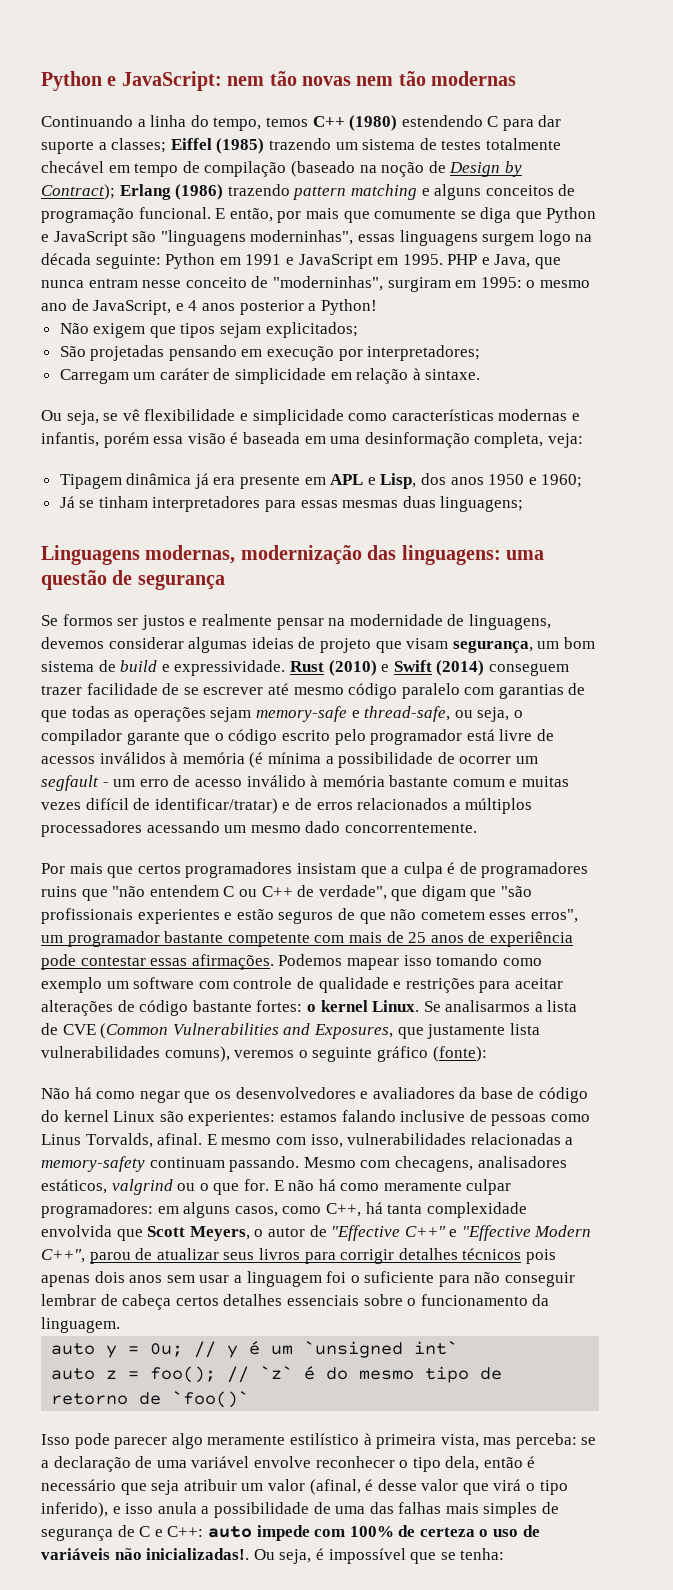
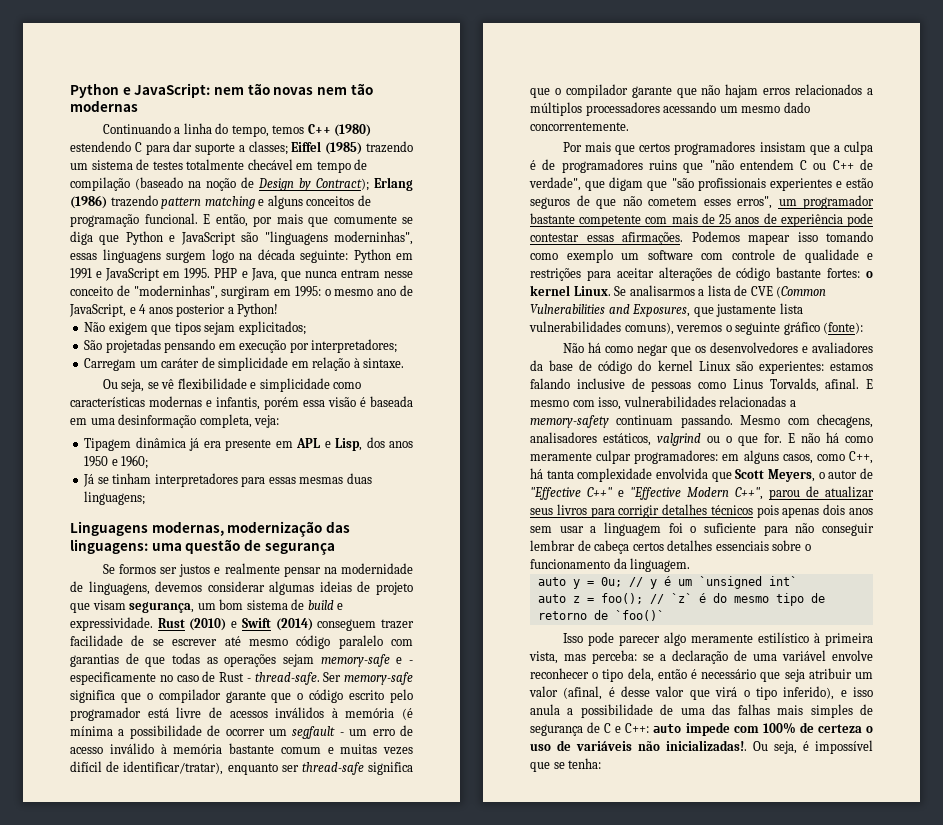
[364,706,510,722] thread-safe, ou seja, -> [409,660,413,664] [70,671,413,685] [70,690,141,703] - especificamente no caso de Rust - thread-safe. Ser memory-safe significa que
[154,798,312,814] identificar/tratar) e de -> [123,761,413,775] [530,84,759,98] identificar/tratar), enquanto ser thread-safe significa que o compilador garante que não hajam

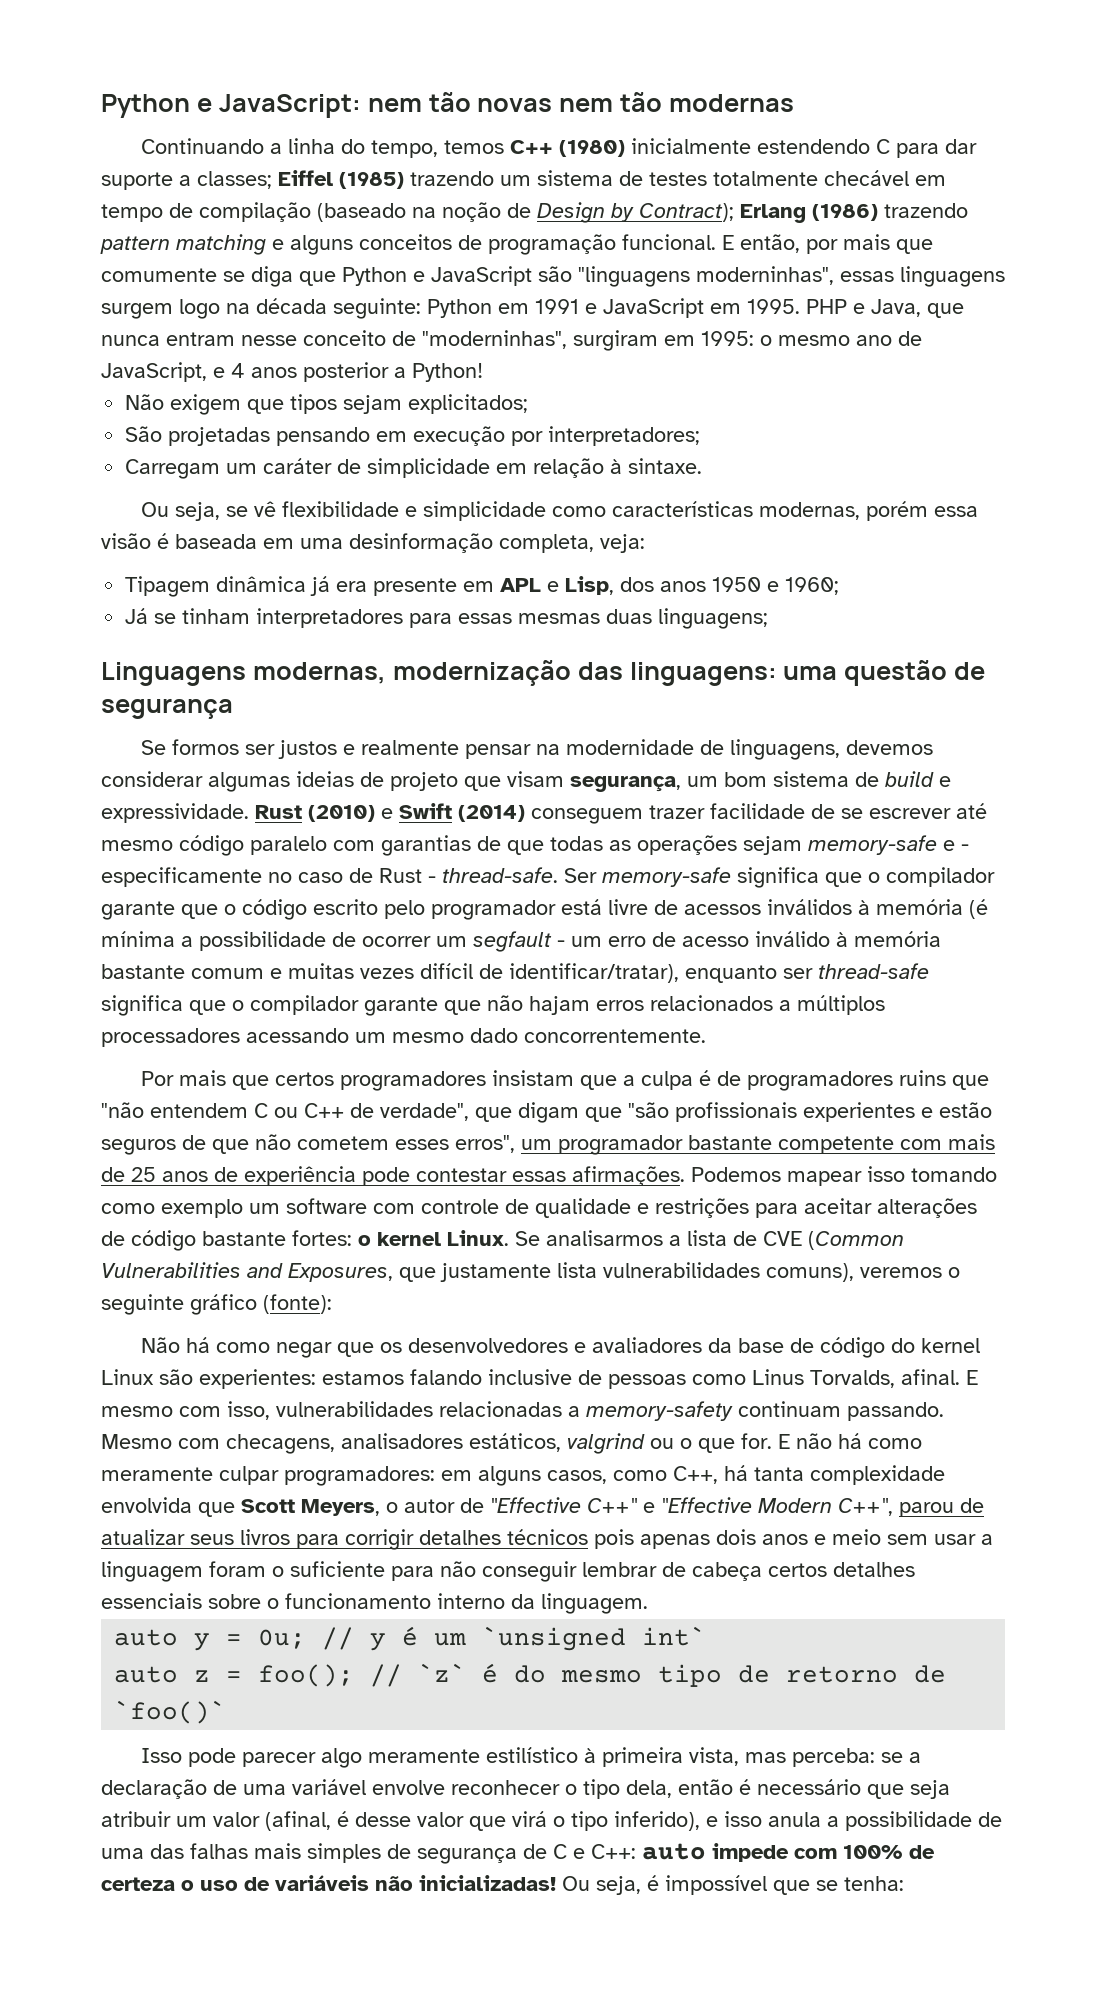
(372, 130) none -> [631,138,752,154] inicialmente
[149,396,260,410] modernas e infantis, -> [759,502,861,520] modernas,
(873, 511) none -> [814,1529,881,1545] e meio
[668,523,683,533] foi -> [209,1561,266,1577] foram
(610, 564) none -> [437,1593,505,1609] interno
[666,740,747,751] inicializadas!. -> [419,1875,556,1891] inicializadas!

